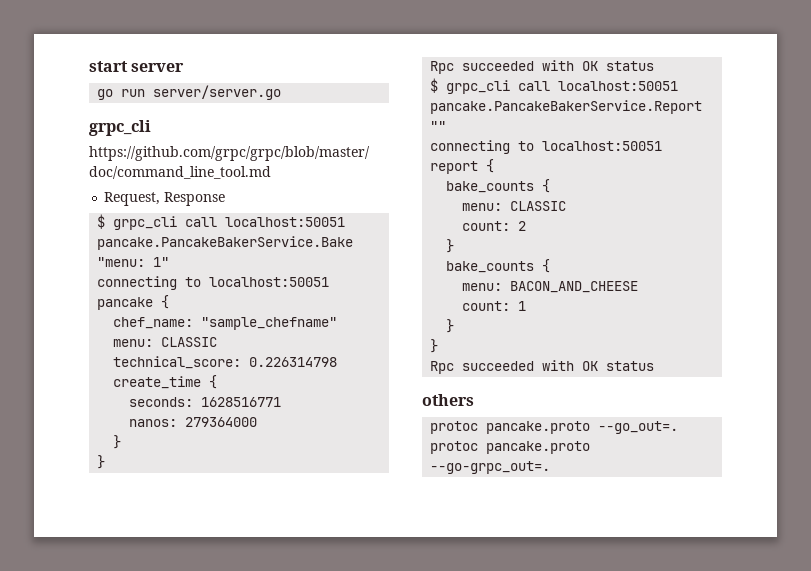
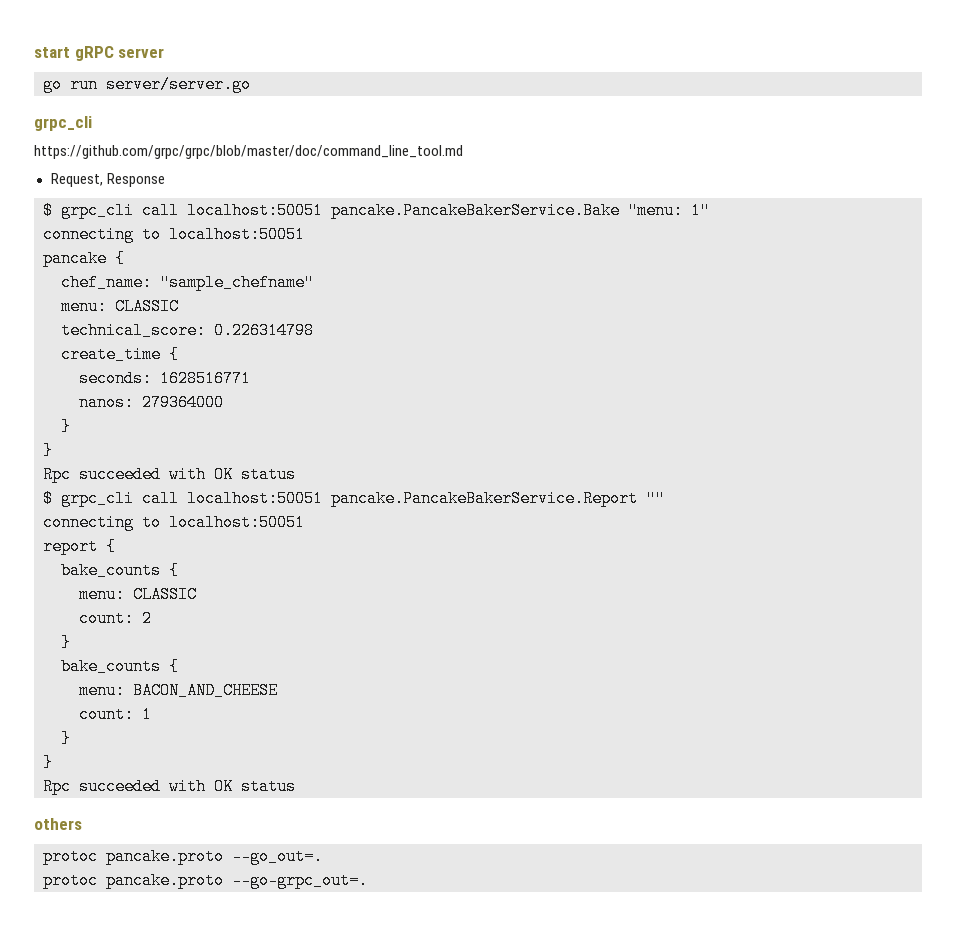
(128, 66) none -> [74,46,114,61] gRPC

